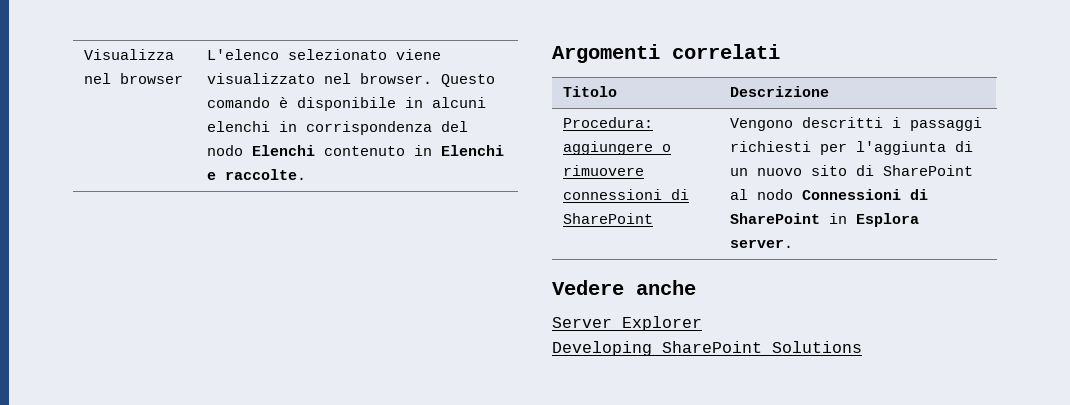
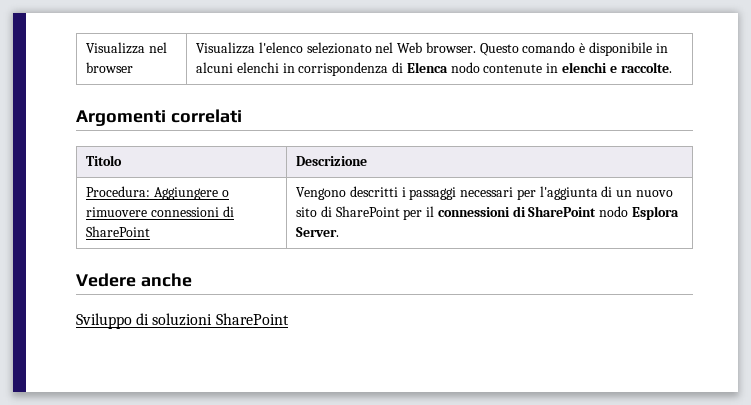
[207,49,442,60] [207,73,352,84] L'elenco selezionato viene visualizzato nel -> [195,42,423,54] Visualizza l'elenco selezionato nel Web
[441,121,469,132] [207,145,505,156] del nodo Elenchi contenuto in Elenchi -> [392,62,607,73] di Elenca nodo contenute in elenchi
[563,141,654,155] aggiungere -> [153,187,218,200] Aggiungere
[730,141,812,152] richiesti -> [460,187,514,197] necessari
[730,189,929,200] [730,213,920,227] [730,239,794,248] [552,280,696,295] [552,316,702,331] [552,341,862,356] al nodo Connessioni di SharePoint in Esplora server. // Vedere anche // Server Explorer // Developing SharePoint Solutions -> [403,206,679,220] [295,227,339,237] [76,273,192,287] [76,313,289,329] per il connessioni di SharePoint nodo Esplora Server. // Vedere anche // Sviluppo di soluzioni SharePoint

